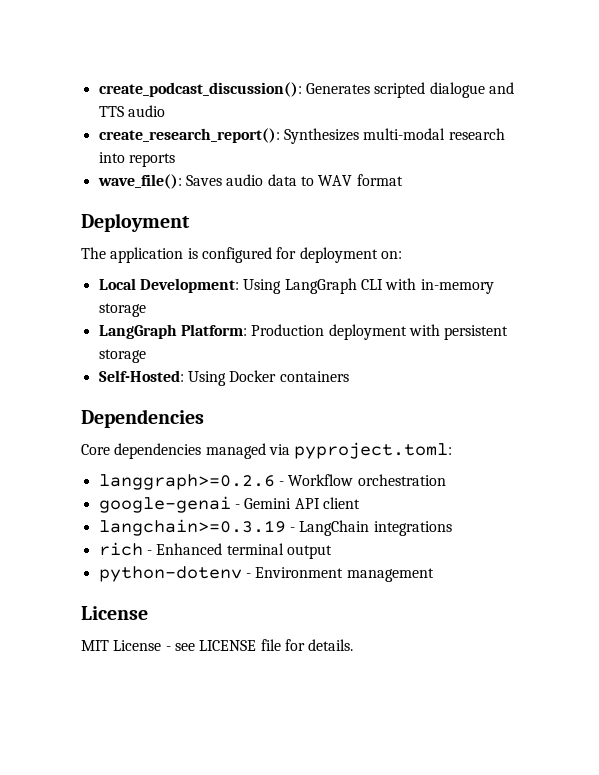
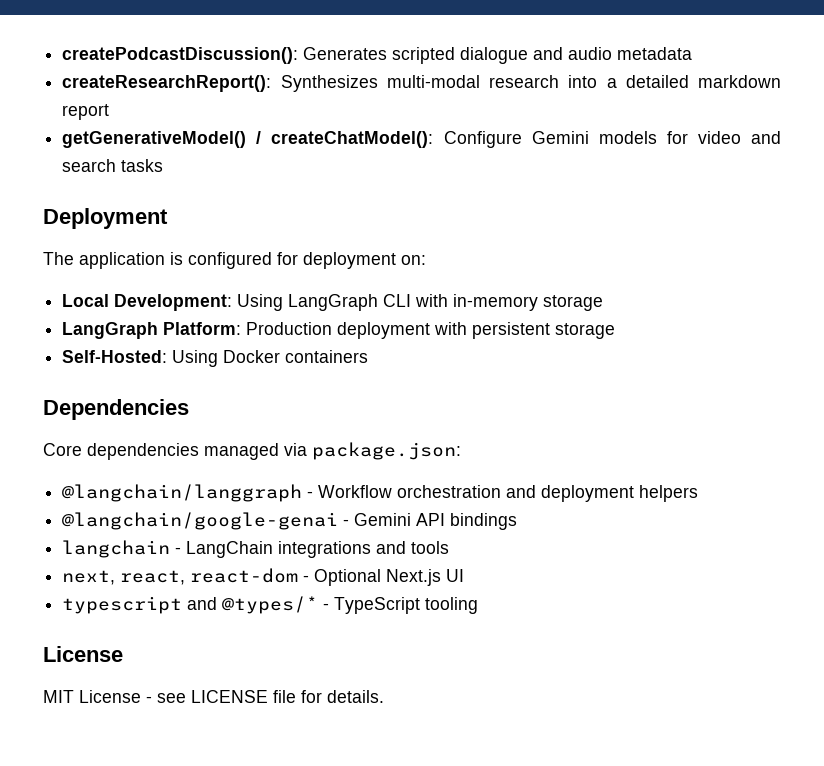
[98,82,302,97] create_podcast_discussion(): -> [62,47,299,64] createPodcastDiscussion():
[98,105,165,117] [98,128,280,143] TTS audio // create_research_report(): -> [568,47,693,60] [62,75,272,92] audio metadata // createResearchReport():
[128,153,175,167] [97,174,403,189] reports // wave_file(): Saves audio data to WAV format -> [606,75,781,88] [62,104,110,120] [62,131,781,148] [62,159,164,172] a detailed markdown report // getGenerativeModel() / createChatModel(): Configure Gemini models for video and search tasks
[294,442,453,459] [98,474,275,490] pyproject.toml: // langgraph>=0.2.6 -> [312,442,461,460] [62,484,303,502] package.json: // @langchain/langgraph
[98,496,231,513] // google-genai -> [506,485,699,502] [62,512,339,530] and deployment helpers // @langchain/google-genai
[322,497,360,509] [98,519,286,536] client // langchain>=0.3.19 -> [450,513,518,530] [62,540,171,558] bindings // langchain
[98,542,332,559] [98,566,434,582] // rich - Enhanced terminal output // python-dotenv - Environment management -> [376,541,450,554] [62,568,465,586] [62,596,479,614] and tools // next, react, react-dom - Optional Next.js UI // typescript and @types/* - TypeScript tooling

